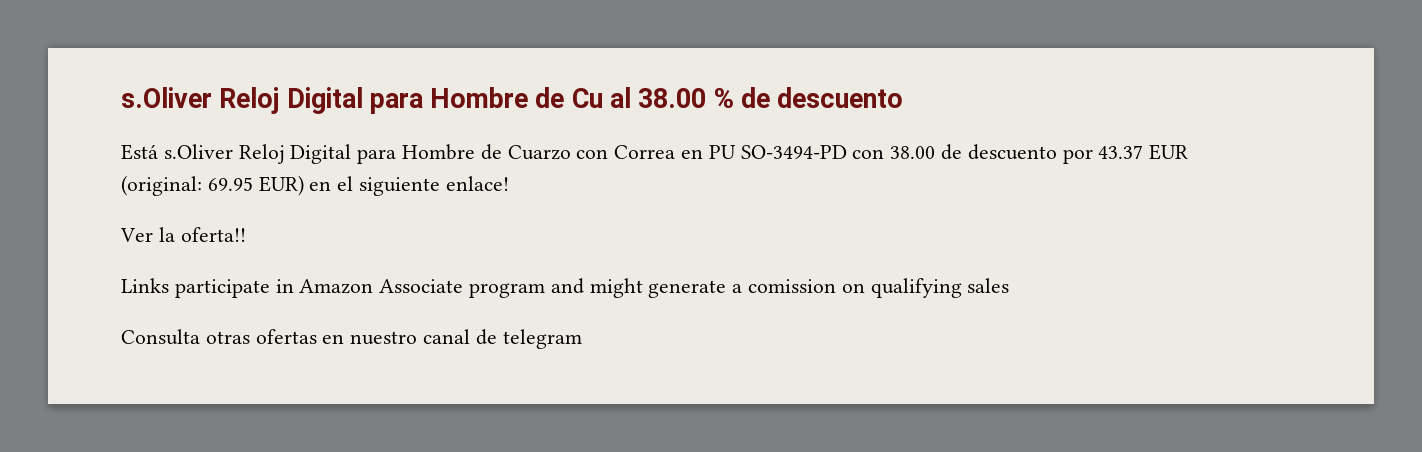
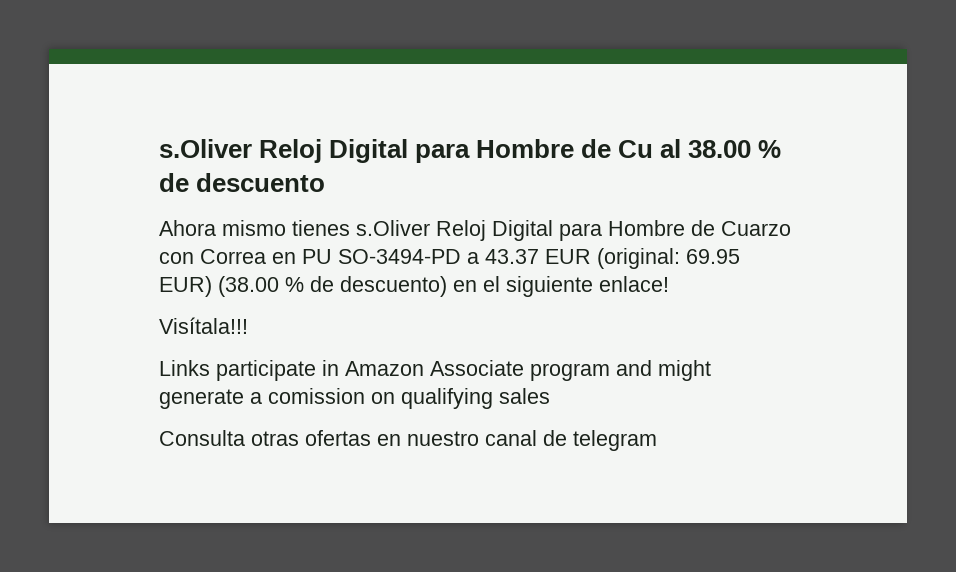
[121,144,158,160] Está -> [159,220,350,236] Ahora mismo tienes
[852,144,1093,164] con 38.00 de descuento por -> [467,252,479,264] a
(304, 185) none -> [218,276,447,297] (38.00 % de descuento)
[120,227,246,242] Ver la oferta!! -> [159,317,248,334] Visítala!!!

